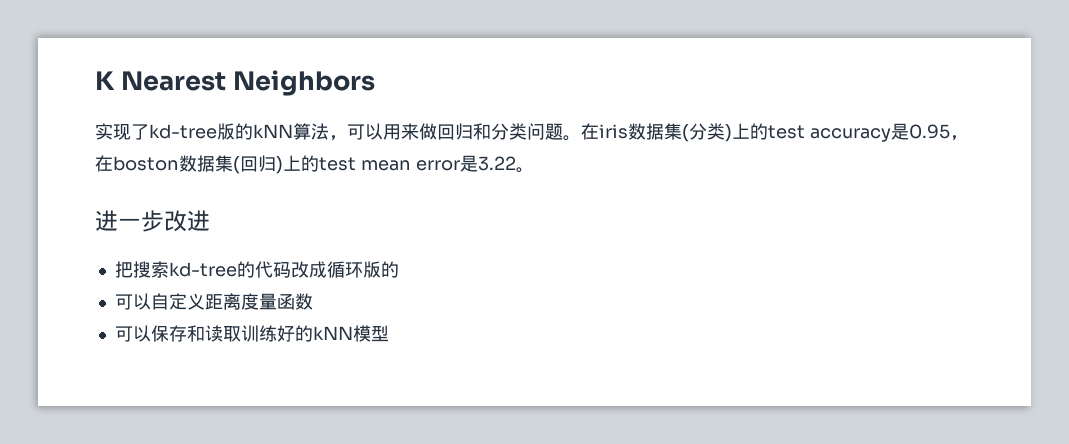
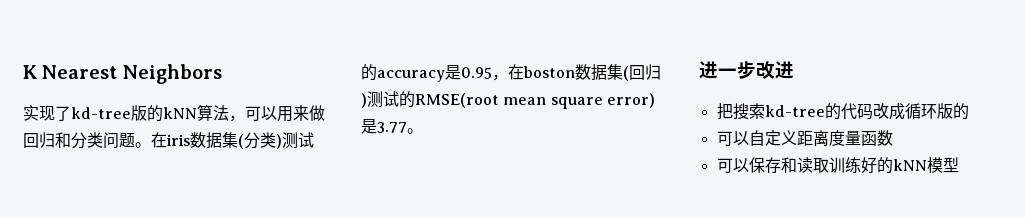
[732,123,805,140] 上的test -> [282,132,314,149] [361,64,377,81] 测试的
[283,155,516,172] 上的test mean error是3.22 -> [367,91,655,109] [361,119,407,134] 测试的RMSE(root mean square error)是3.77

